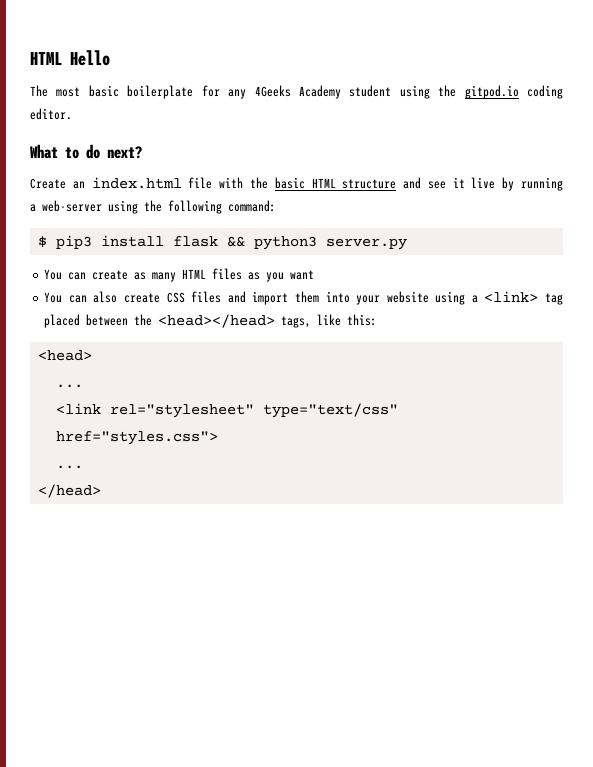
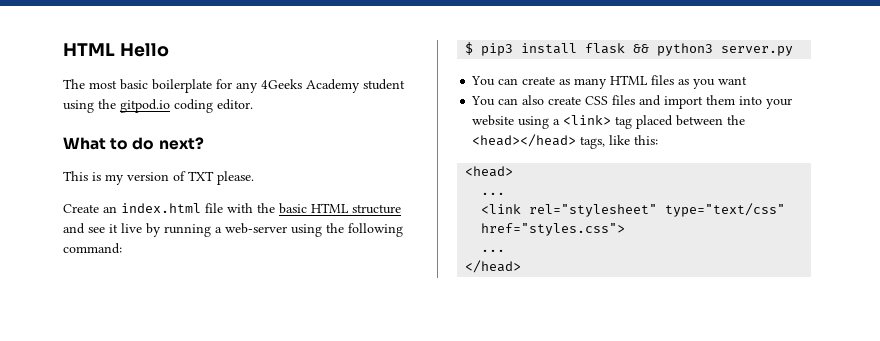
(142, 152) none -> [63,171,254,185] // This is my version of TXT please.

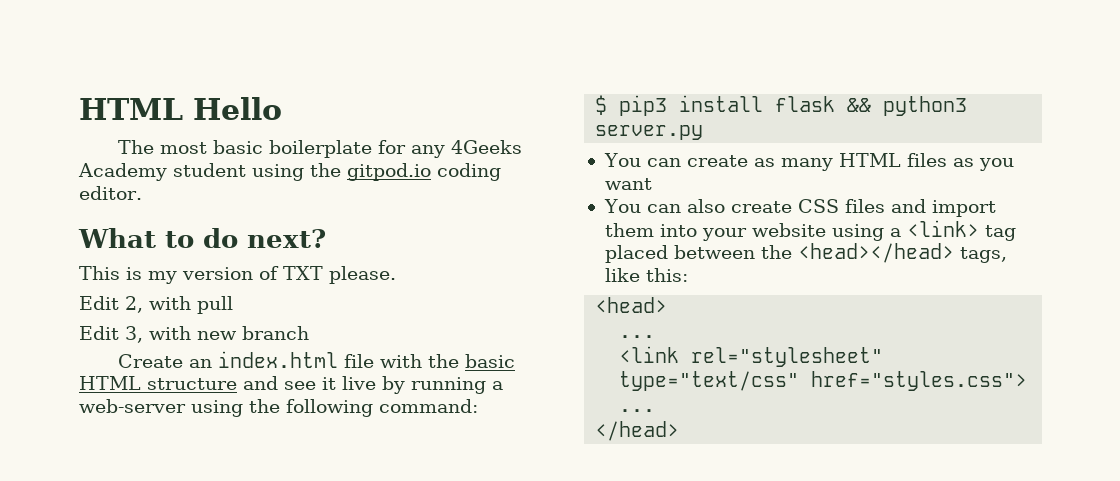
(254, 178) none -> [79,296,233,314] [79,326,309,343] // Edit 2, with pull // Edit 3, with new branch

